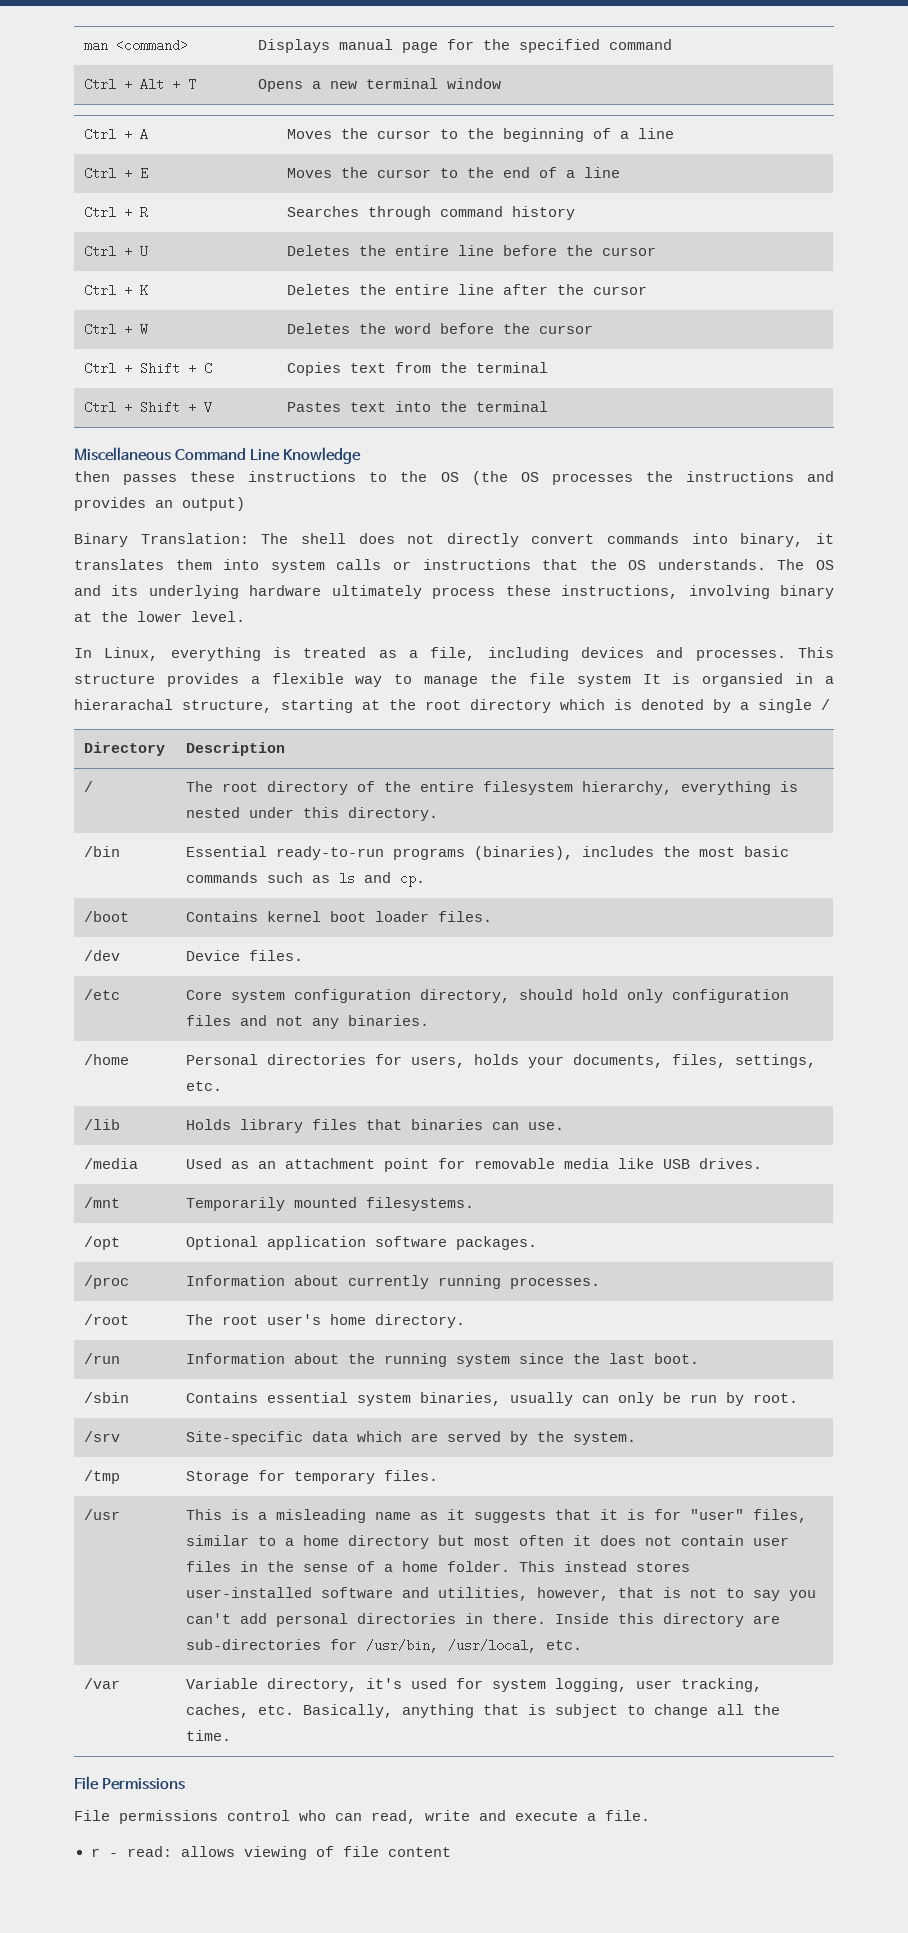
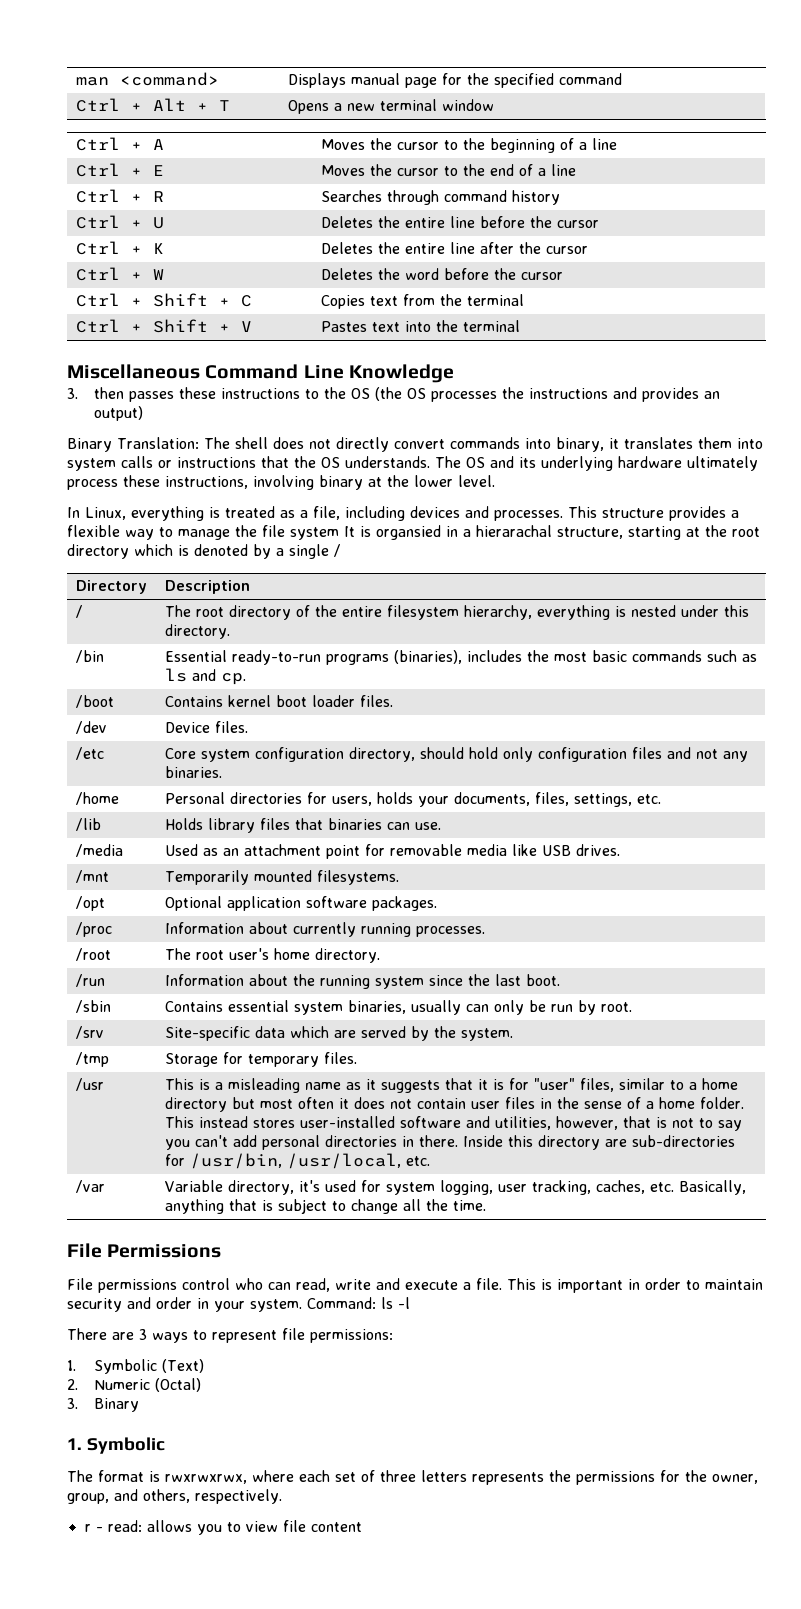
(362, 455) none -> [67,388,78,399] 3.
(650, 1815) none -> [507,1278,763,1293] [67,1297,410,1312] [67,1328,393,1343] [67,1359,204,1374] [67,1378,201,1392] [67,1398,139,1412] [67,1437,165,1454] [67,1470,758,1485] [67,1489,282,1504] This is important in order to maintain security and order in your system. Command: ls -l // There are 3 ways to represent file permissions: // 1. Symbolic (Text) // 2. Numeric (Octal) // 3. Binary // 1. Symbolic // The format is rwxrwxrwx, where each set of three letters represents the permissions for the owner, group, and others, respectively.
[243,1846,334,1860] viewing of -> [196,1521,278,1535] you to view

